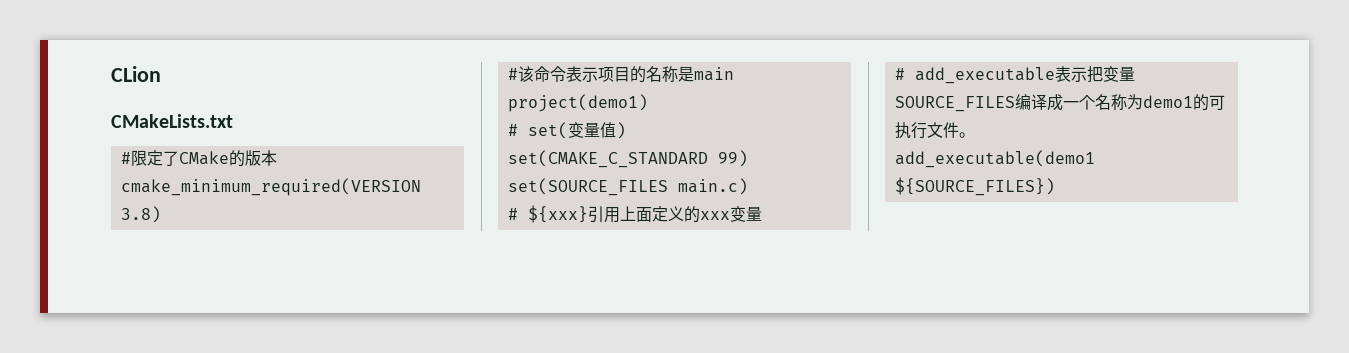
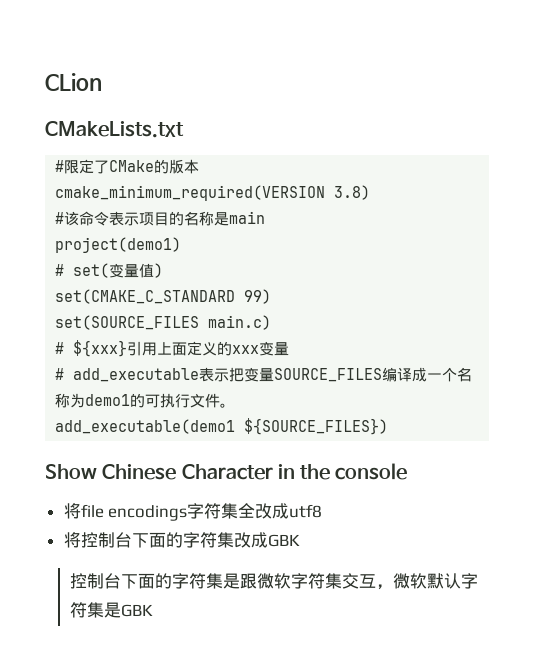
(1056, 186) none -> [45,463,408,480] [63,503,323,521] [63,532,300,548] [69,573,478,590] [69,602,153,618] // Show Chinese Character in the console // 将file encodings字符集全改成utf8 // 将控制台下面的字符集改成GBK // 控制台下面的字符集是跟微软字符集交互，微软默认字符集是GBK

